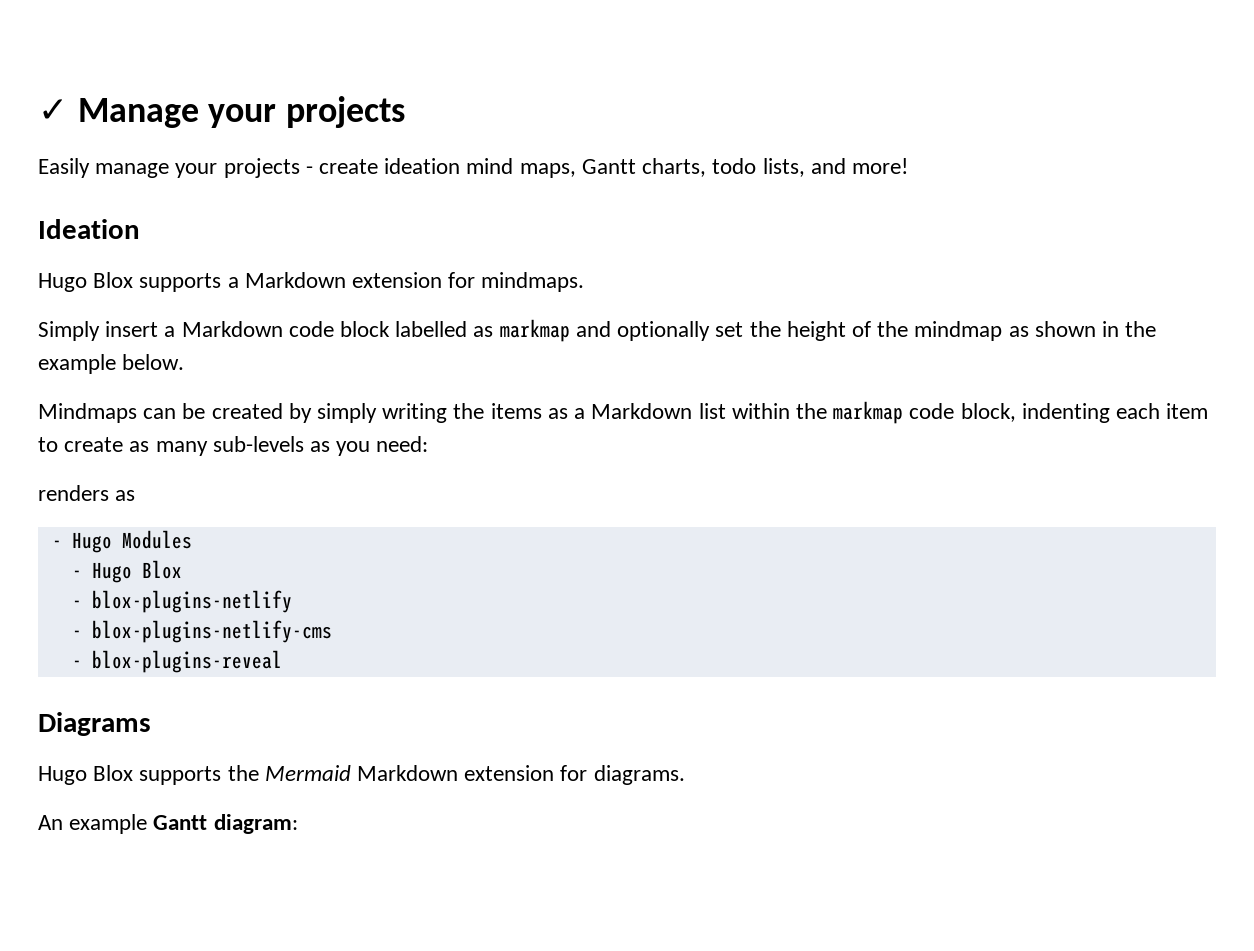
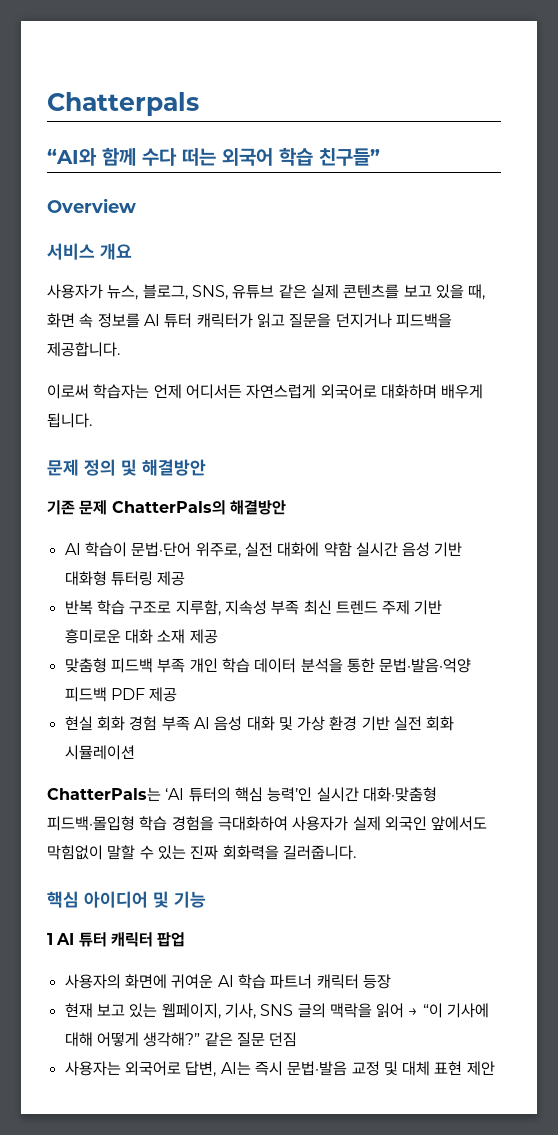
[38,96,406,128] [38,158,908,178] [38,219,140,239] [38,272,585,292] [38,319,1157,342] [38,354,185,374] [38,401,1209,424] [38,436,429,456] [38,485,136,501] [51,530,192,553] [71,560,182,583] [71,590,292,613] [71,620,332,643] [71,650,282,673] [38,712,151,736] [38,765,685,785] [38,814,298,834] ✓ Manage your projects // Easily manage your projects - create ideation mind maps, Gantt charts, todo lists, and more! // Ideation // Hugo Blox supports a Markdown extension for mindmaps. // Simply insert a Markdown code block labelled as markmap and optionally set the height of the mindmap as shown in the example below. // Mindmaps can be created by simply writing the items as a Markdown list within the markmap code block, indenting each item to create as many sub-levels as you need: // renders as // - Hugo Modules // - Hugo Blox // - blox-plugins-netlify // - blox-plugins-netlify-cms // - blox-plugins-reveal // Diagrams // Hugo Blox supports the Mermaid Markdown extension for diagrams. // An example Gantt diagram: -> [47,92,199,116] [47,147,380,166] [47,198,136,213] [47,243,132,260] [47,284,486,300] [47,313,452,328] [47,342,120,357] [47,384,484,399] [47,413,92,428] [47,459,206,476] [47,500,286,515] [64,542,463,558] [64,571,186,586] [64,600,443,616] [64,629,218,644] [64,658,472,673] [64,687,178,702] [64,716,455,731] [64,745,135,760] [47,787,437,802] [47,816,488,831] [47,845,356,860] [47,891,206,908] [47,932,186,947] [64,974,391,989] [64,1003,490,1019] [64,1032,298,1047] [64,1061,495,1077] Chatterpals // “AI와 함께 수다 떠는 외국어 학습 친구들” // Overview // 서비스 개요 // 사용자가 뉴스, 블로그, SNS, 유튜브 같은 실제 콘텐츠를 보고 있을 때, 화면 속 정보를 AI 튜터 캐릭터가 읽고 질문을 던지거나 피드백을 제공합니다. // 이로써 학습자는 언제 어디서든 자연스럽게 외국어로 대화하며 배우게 됩니다. // 문제 정의 및 해결방안 // 기존 문제 ChatterPals의 해결방안 // AI 학습이 문법·단어 위주로, 실전 대화에 약함 실시간 음성 기반 대화형 튜터링 제공 // 반복 학습 구조로 지루함, 지속성 부족 최신 트렌드 주제 기반 흥미로운 대화 소재 제공 // 맞춤형 피드백 부족 개인 학습 데이터 분석을 통한 문법·발음·억양 피드백 PDF 제공 // 현실 회화 경험 부족 AI 음성 대화 및 가상 환경 기반 실전 회화 시뮬레이션 // ChatterPals는 ‘AI 튜터의 핵심 능력’인 실시간 대화·맞춤형 피드백·몰입형 학습 경험을 극대화하여 사용자가 실제 외국인 앞에서도 막힘없이 말할 수 있는 진짜 회화력을 길러줍니다. // 핵심 아이디어 및 기능 // 1 AI 튜터 캐릭터 팝업 // 사용자의 화면에 귀여운 AI 학습 파트너 캐릭터 등장 // 현재 보고 있는 웹페이지, 기사, SNS 글의 맥락을 읽어 → “이 기사에 대해 어떻게 생각해?” 같은 질문 던짐 // 사용자는 외국어로 답변, AI는 즉시 문법·발음 교정 및 대체 표현 제안

